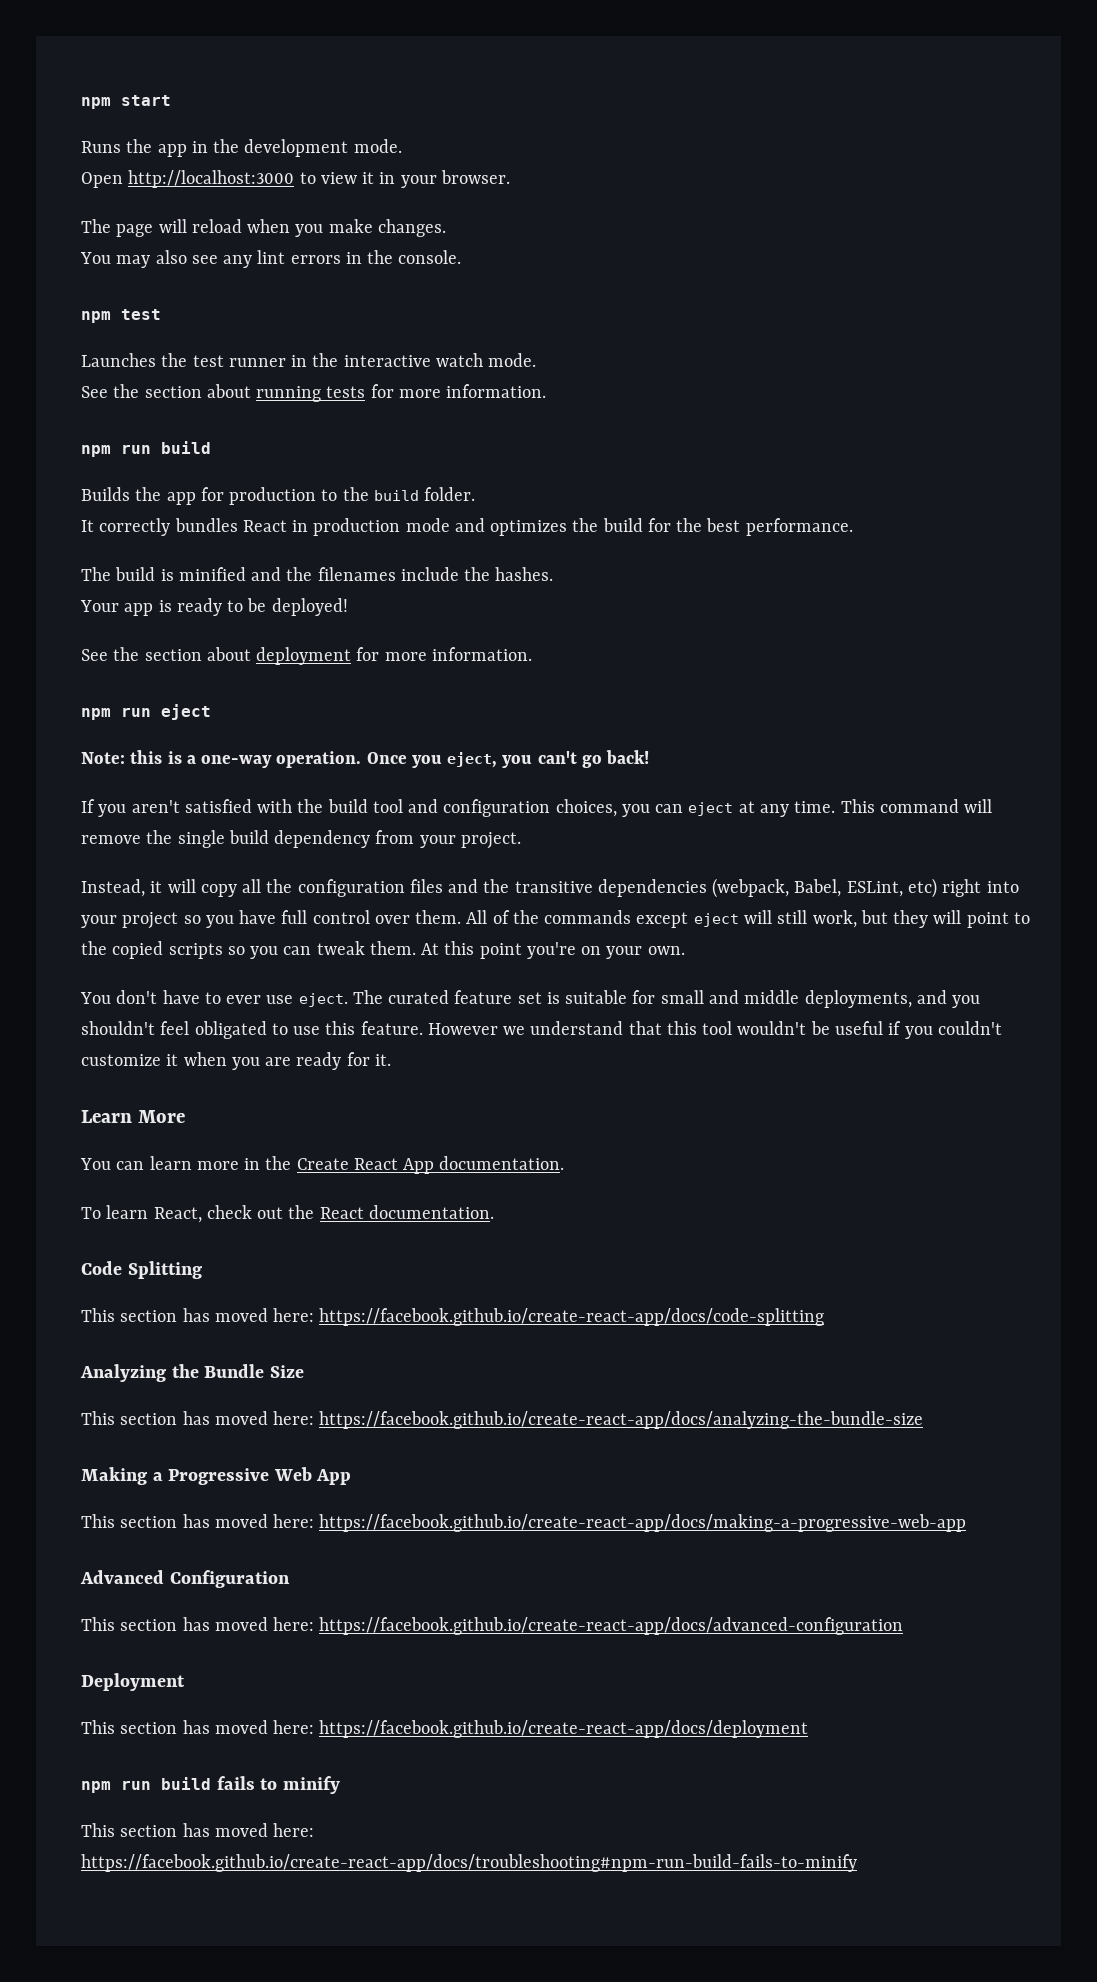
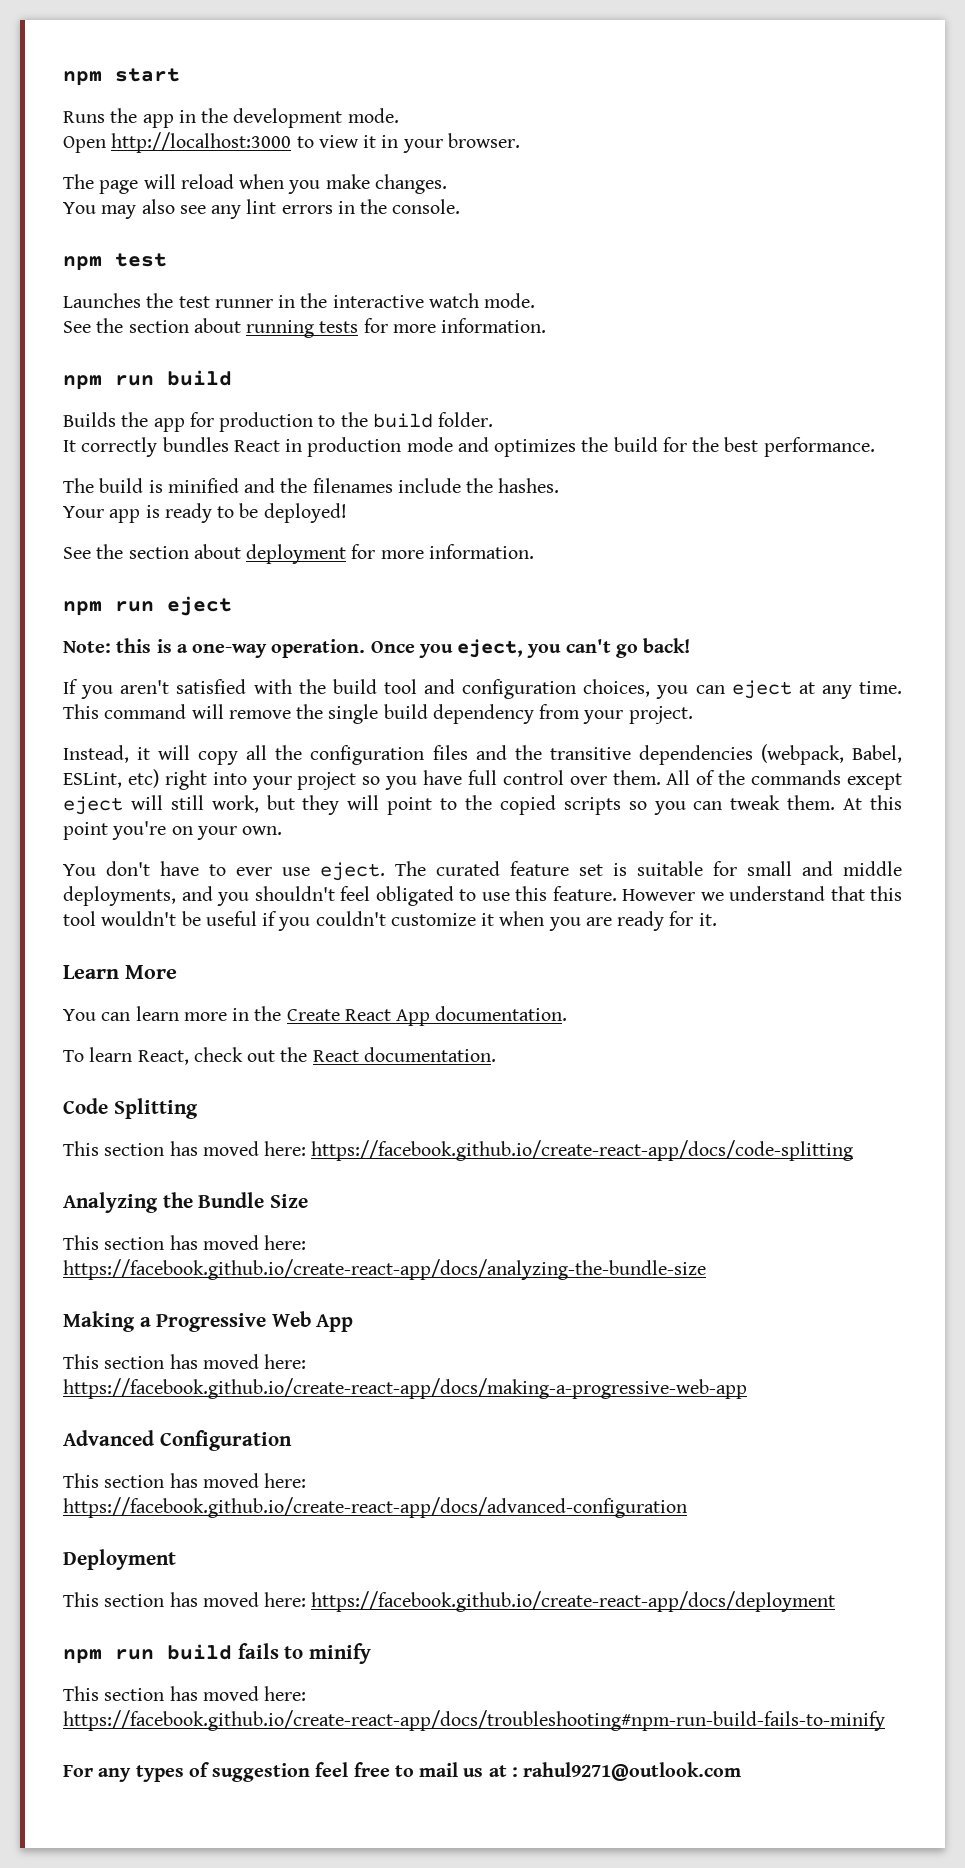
(857, 1863) none -> [63,1762,742,1782] // For any types of suggestion feel free to mail us at : rahul9271@outlook.com

